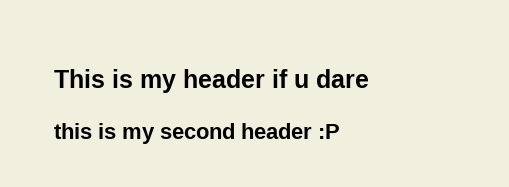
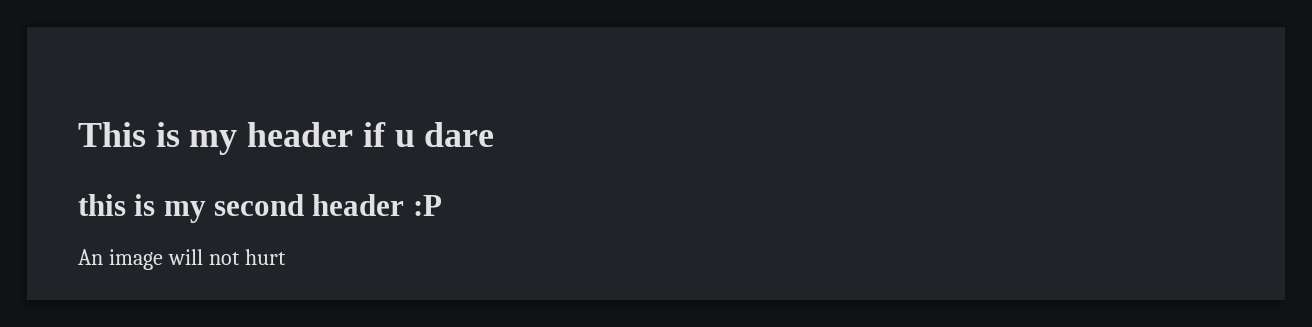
(340, 131) none -> [78,249,286,270] // An image will not hurt

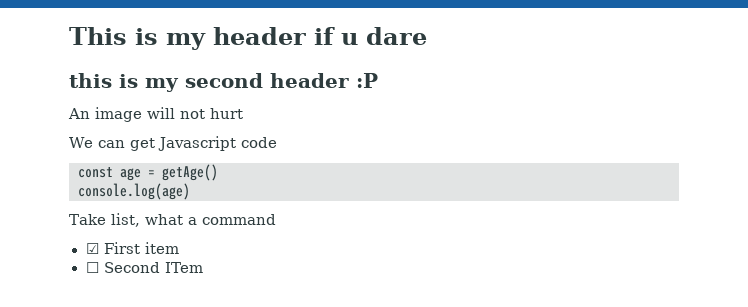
(286, 257) none -> [69,136,277,151] [78,164,218,181] [78,183,190,200] [69,213,276,227] [85,242,179,254] [85,262,204,273] // We can get Javascript code // const age = getAge() // console.log(age) // Take list, what a command // ☑ First item // ☐ Second ITem

